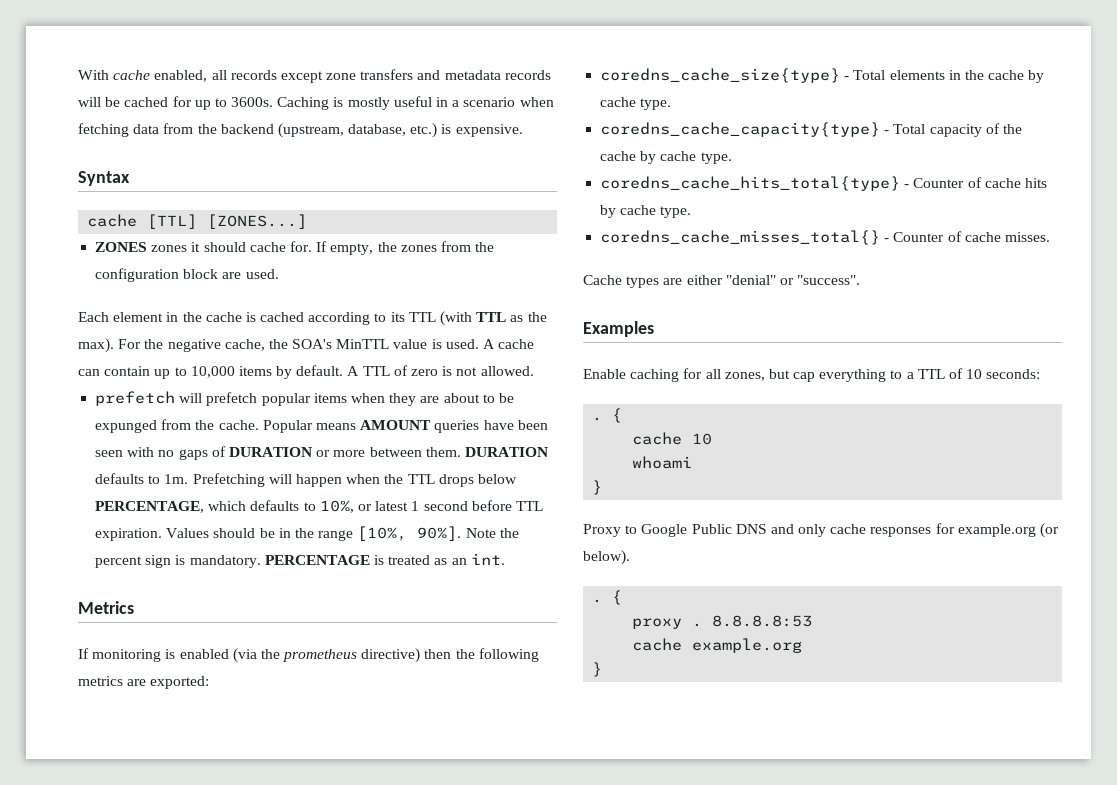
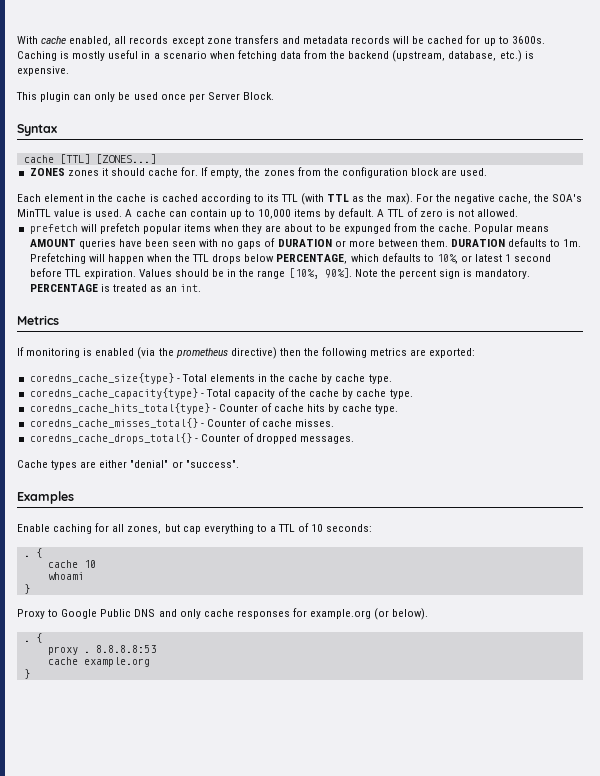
(523, 130) none -> [16,92,274,102] // This plugin can only be used once per Server Block.
(1050, 237) none -> [29,433,355,444] // coredns_cache_drops_total{} - Counter of dropped messages.

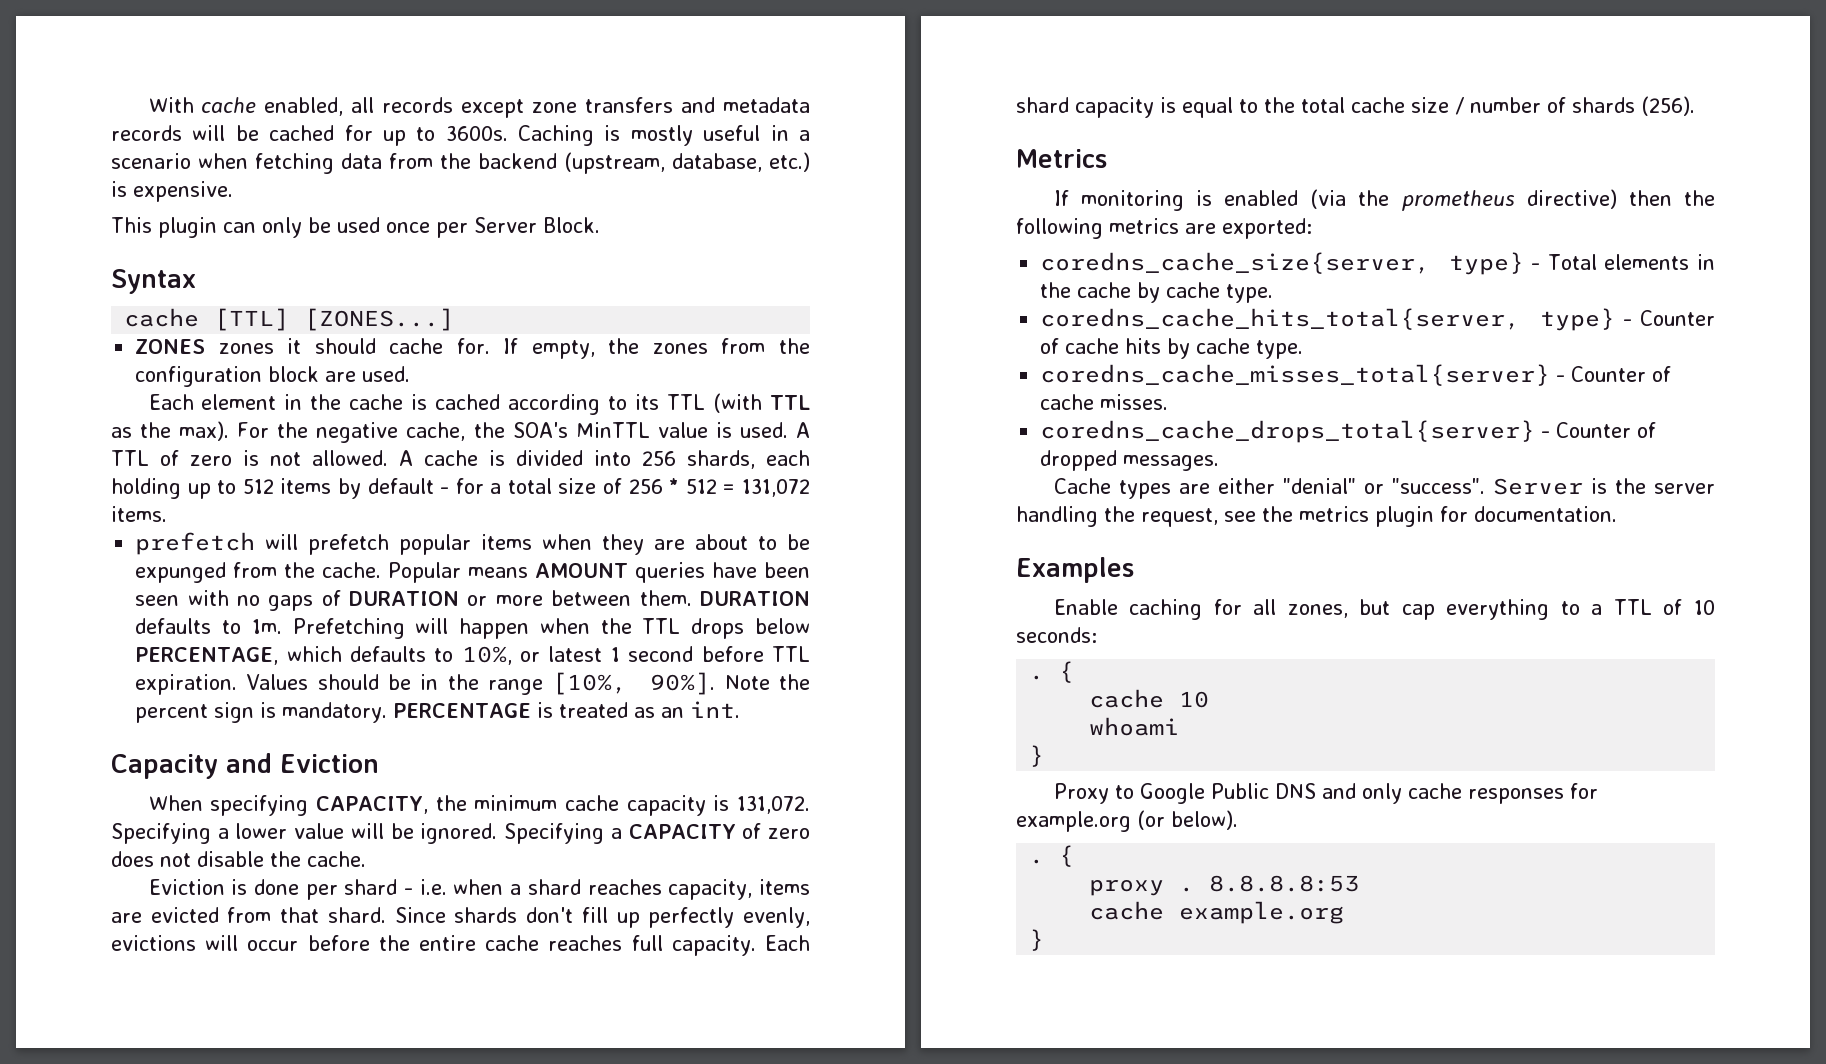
[135,208,385,219] cache can contain up to 10,000 items by default. A -> (810, 430) none
(519, 213) none -> [399,450,810,469] [111,478,810,499] [111,506,167,522] A cache is divided into 256 shards, each holding up to 512 items by default - for a total size of 256 * 512 = 131,072 items.
(202, 288) none -> [111,753,379,779] [148,795,811,816] [111,823,810,844] [111,851,366,867] [148,879,811,900] [111,907,811,928] [111,935,811,956] [1016,96,1695,118] // Capacity and Eviction // When specifying CAPACITY, the minimum cache capacity is 131,072. Specifying a lower value will be ignored. Specifying a CAPACITY of zero does not disable the cache. // Eviction is done per shard - i.e. when a shard reaches capacity, items are evicted from that shard. Since shards don't fill up perfectly evenly, evictions will occur before the entire cache reaches full capacity. Each shard capacity is equal to the total cache size / number of shards (256).
[29,373,174,384] coredns_cache_size{type} -> [1040,252,1524,275] coredns_cache_size{server, type}
[29,388,413,399] [29,403,210,414] coredns_cache_capacity{type} - Total capacity of the cache by cache type. // coredns_cache_hits_total{type} -> [1040,308,1616,331] coredns_cache_hits_total{server, type}
[29,418,198,428] coredns_cache_misses_total{} -> [1040,364,1551,386] coredns_cache_misses_total{server}
[29,433,192,444] coredns_cache_drops_total{} -> [1040,420,1536,443] coredns_cache_drops_total{server}
(239, 464) none -> [1492,478,1715,495] [1016,506,1617,527] Server is the server handling the request, see the metrics plugin for documentation.

